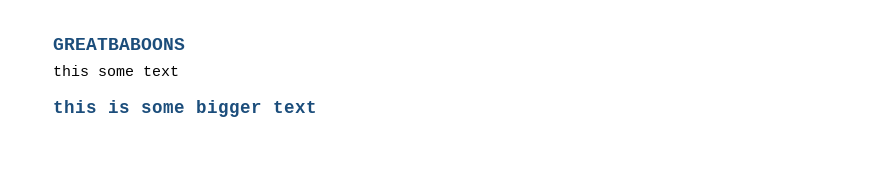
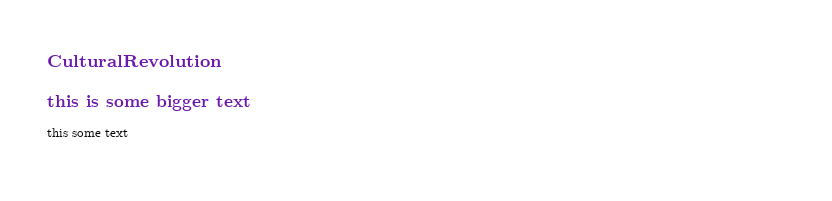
[53,38,185,50] [53,65,179,76] GREATBABOONS // this some text -> [47,55,222,68] CulturalRevolution
(317, 107) none -> [47,128,128,137] // this some text

